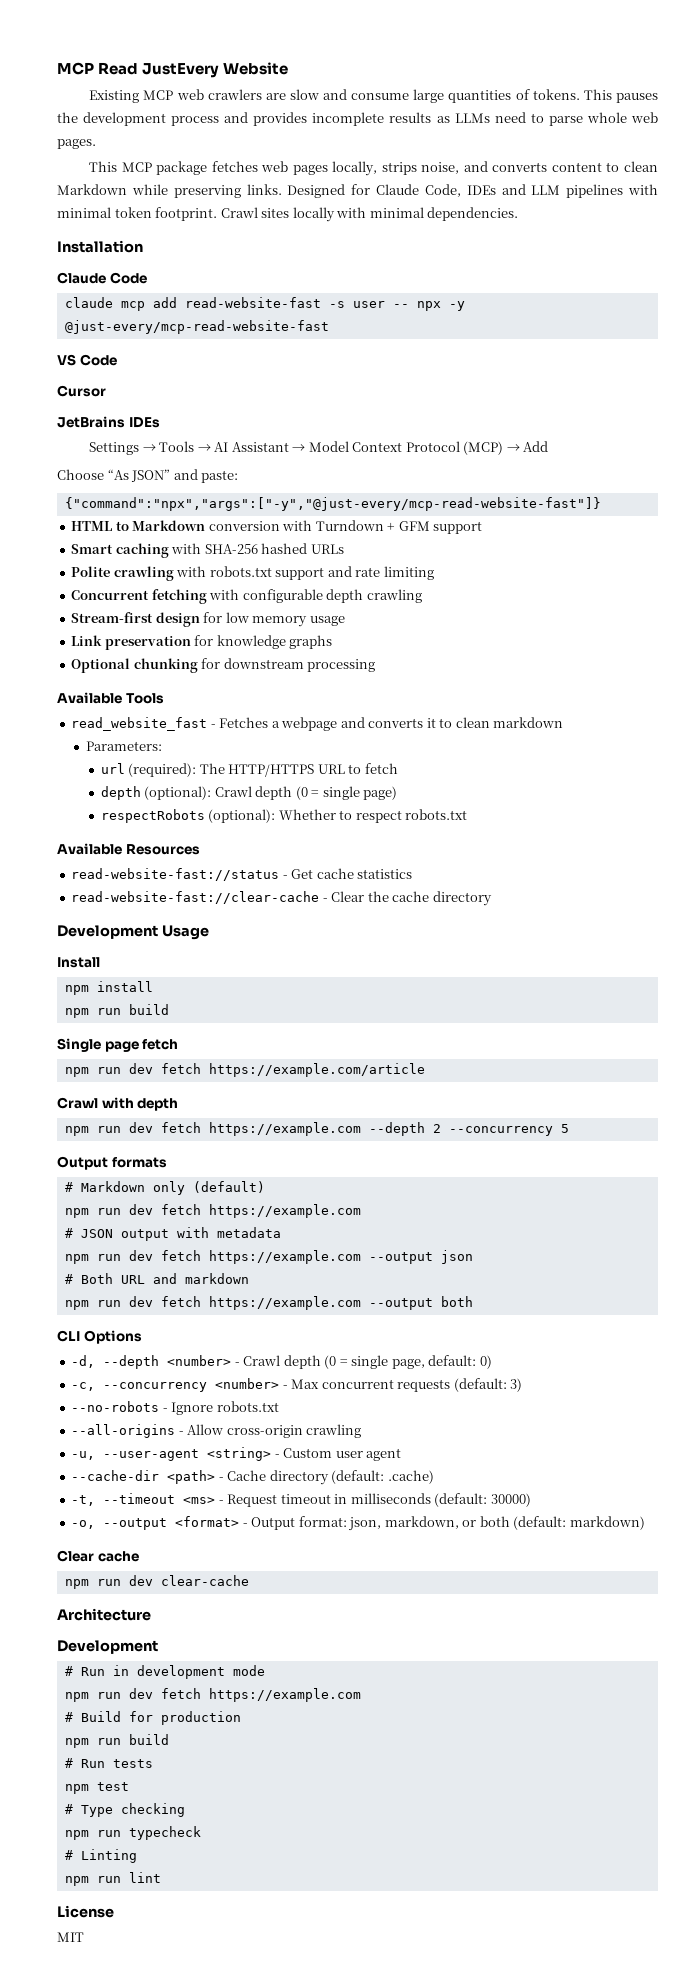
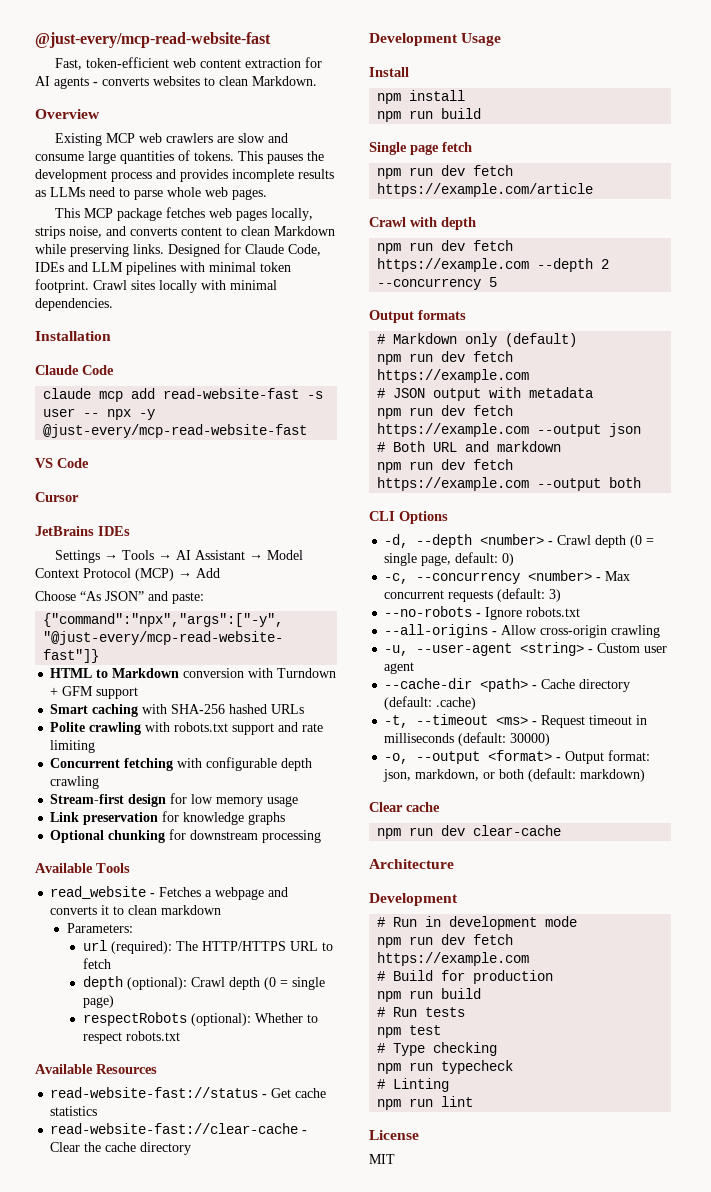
[57,62,289,78] MCP Read JustEvery Website -> [35,32,271,48] [54,57,322,70] [35,76,317,89] [35,109,100,119] @just-every/mcp-read-website-fast // Fast, token-efficient web content extraction for AI agents - converts websites to clean Markdown. // Overview
[71,717,208,731] read_website_fast -> [50,886,147,899] read_website

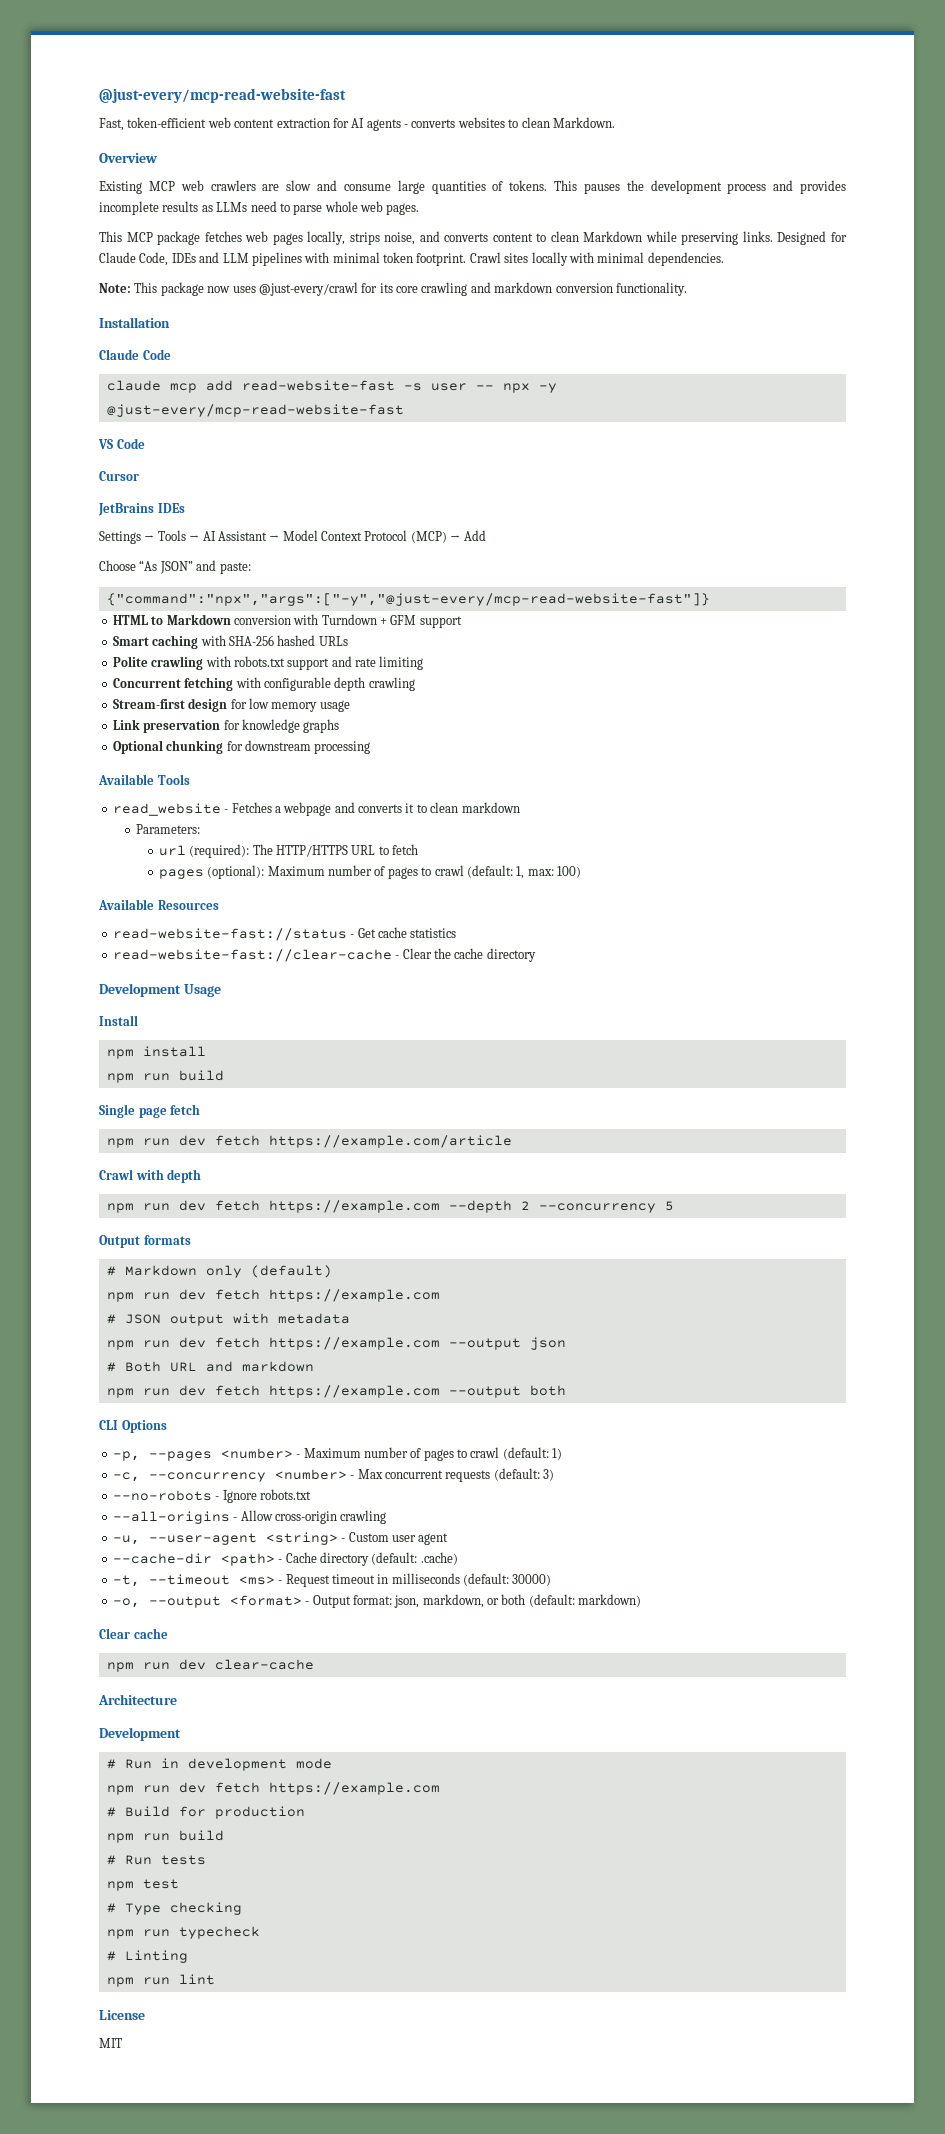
(113, 304) none -> [99,282,687,296] // Note: This package now uses @just-every/crawl for its core crawling and markdown conversion functionality.
[82,976,325,990] [82,995,114,1008] [82,1012,318,1026] [82,1031,180,1044] depth (optional): Crawl depth (0 = single page) // respectRobots (optional): Whether to respect robots.txt -> [158,865,582,879] pages (optional): Maximum number of pages to crawl (default: 1, max: 100)
[384,534,655,548] [384,552,515,566] -d, --depth <number> - Crawl depth (0 = single page, default: 0) -> [112,1447,563,1461] -p, --pages <number> - Maximum number of pages to crawl (default: 1)

